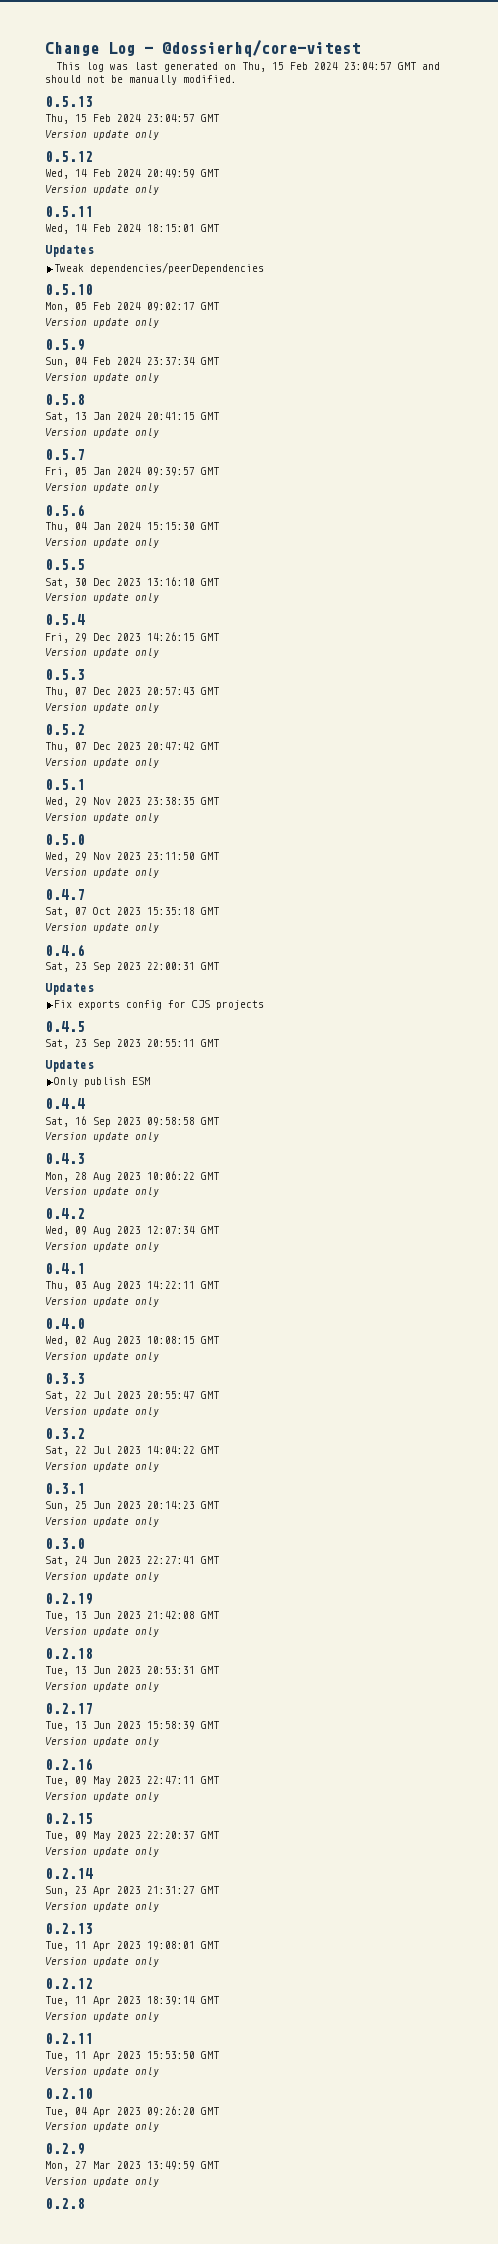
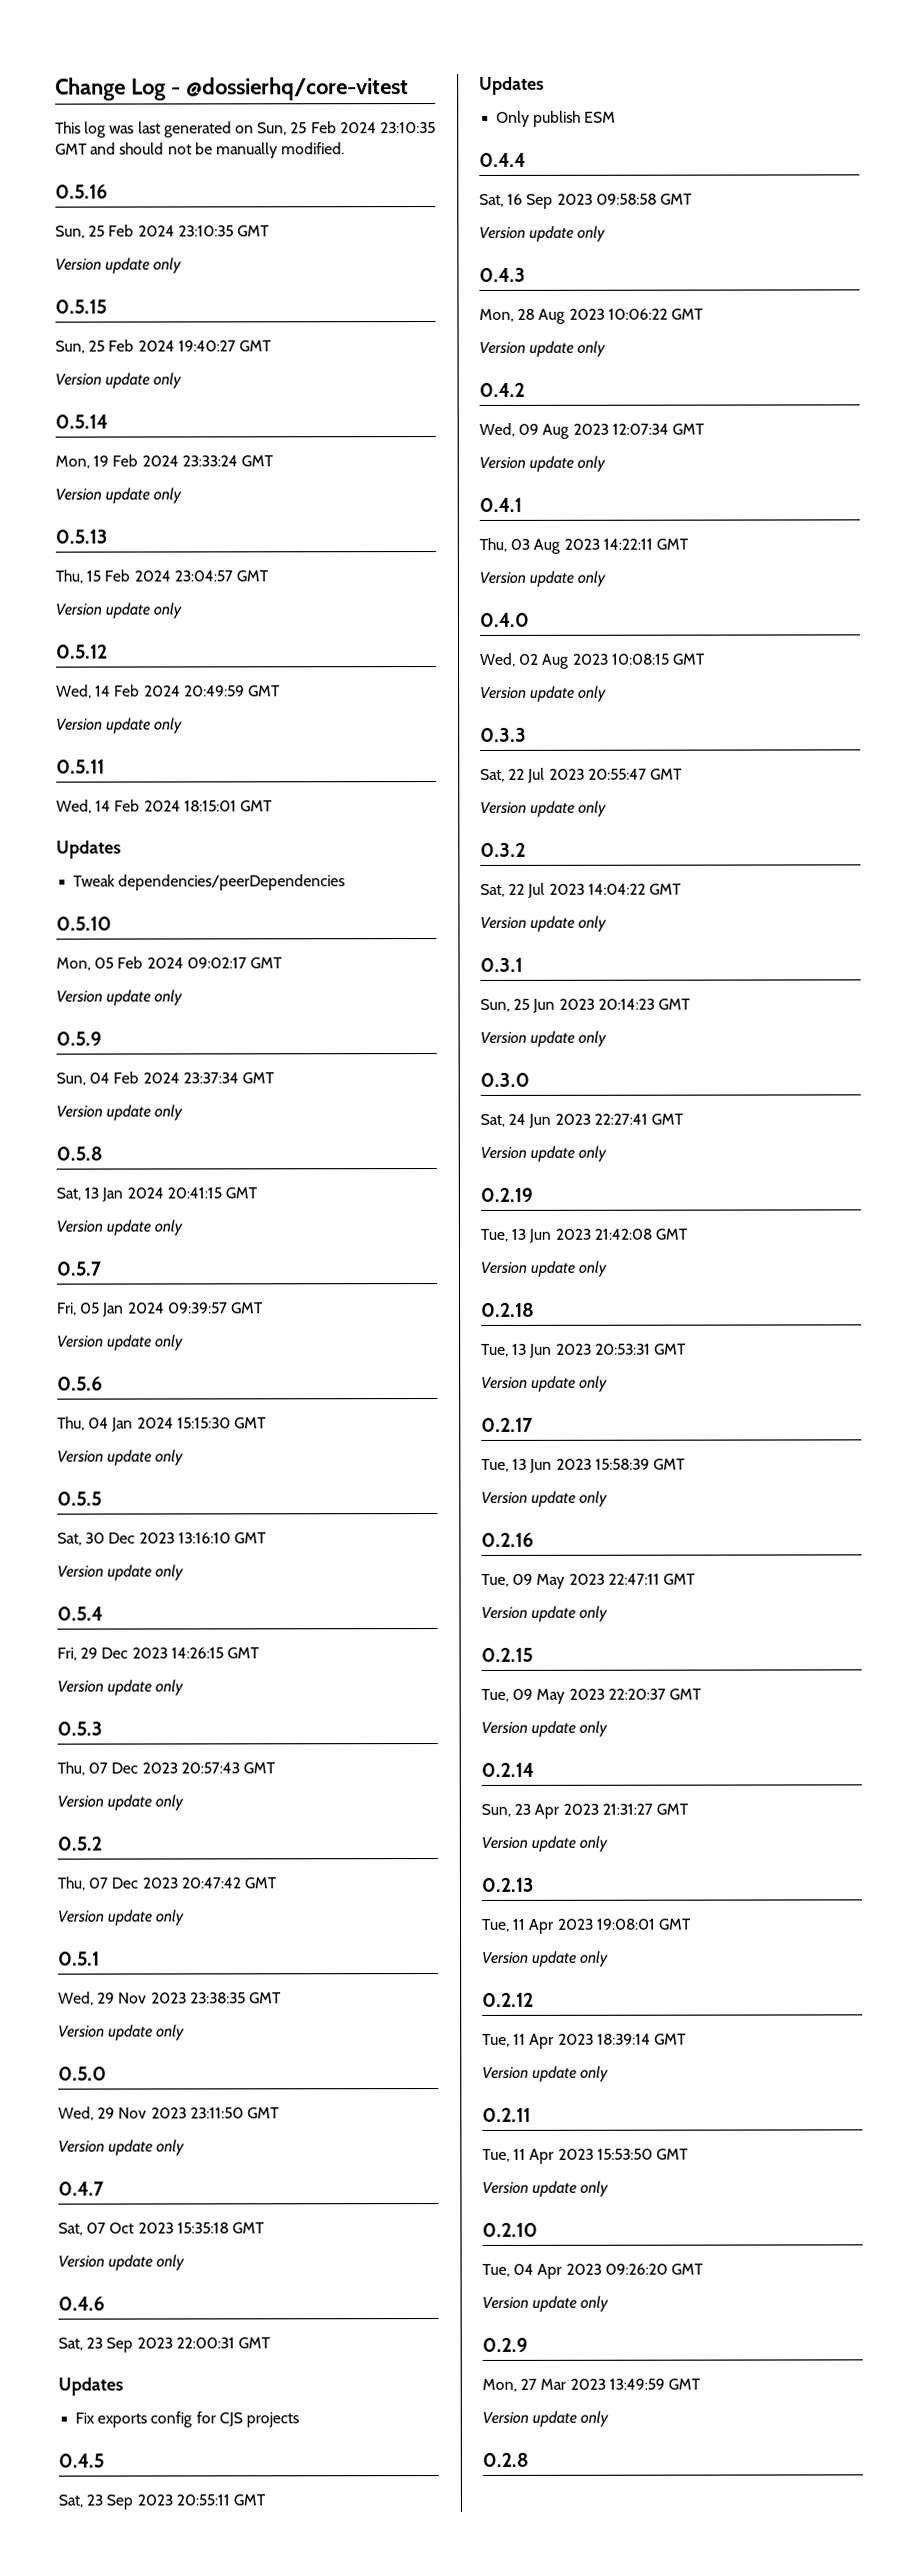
[242,62,393,72] Thu, 15 Feb 2024 23:04:57 -> [257,121,436,136] Sun, 25 Feb 2024 23:10:35
(237, 79) none -> [55,184,108,199] [55,224,270,239] [55,257,183,274] [55,299,107,314] [55,339,272,354] [55,372,183,389] [55,414,108,429] [55,454,274,469] [55,487,183,504] // 0.5.16 // Sun, 25 Feb 2024 23:10:35 GMT // Version update only // 0.5.15 // Sun, 25 Feb 2024 19:40:27 GMT // Version update only // 0.5.14 // Mon, 19 Feb 2024 23:33:24 GMT // Version update only

